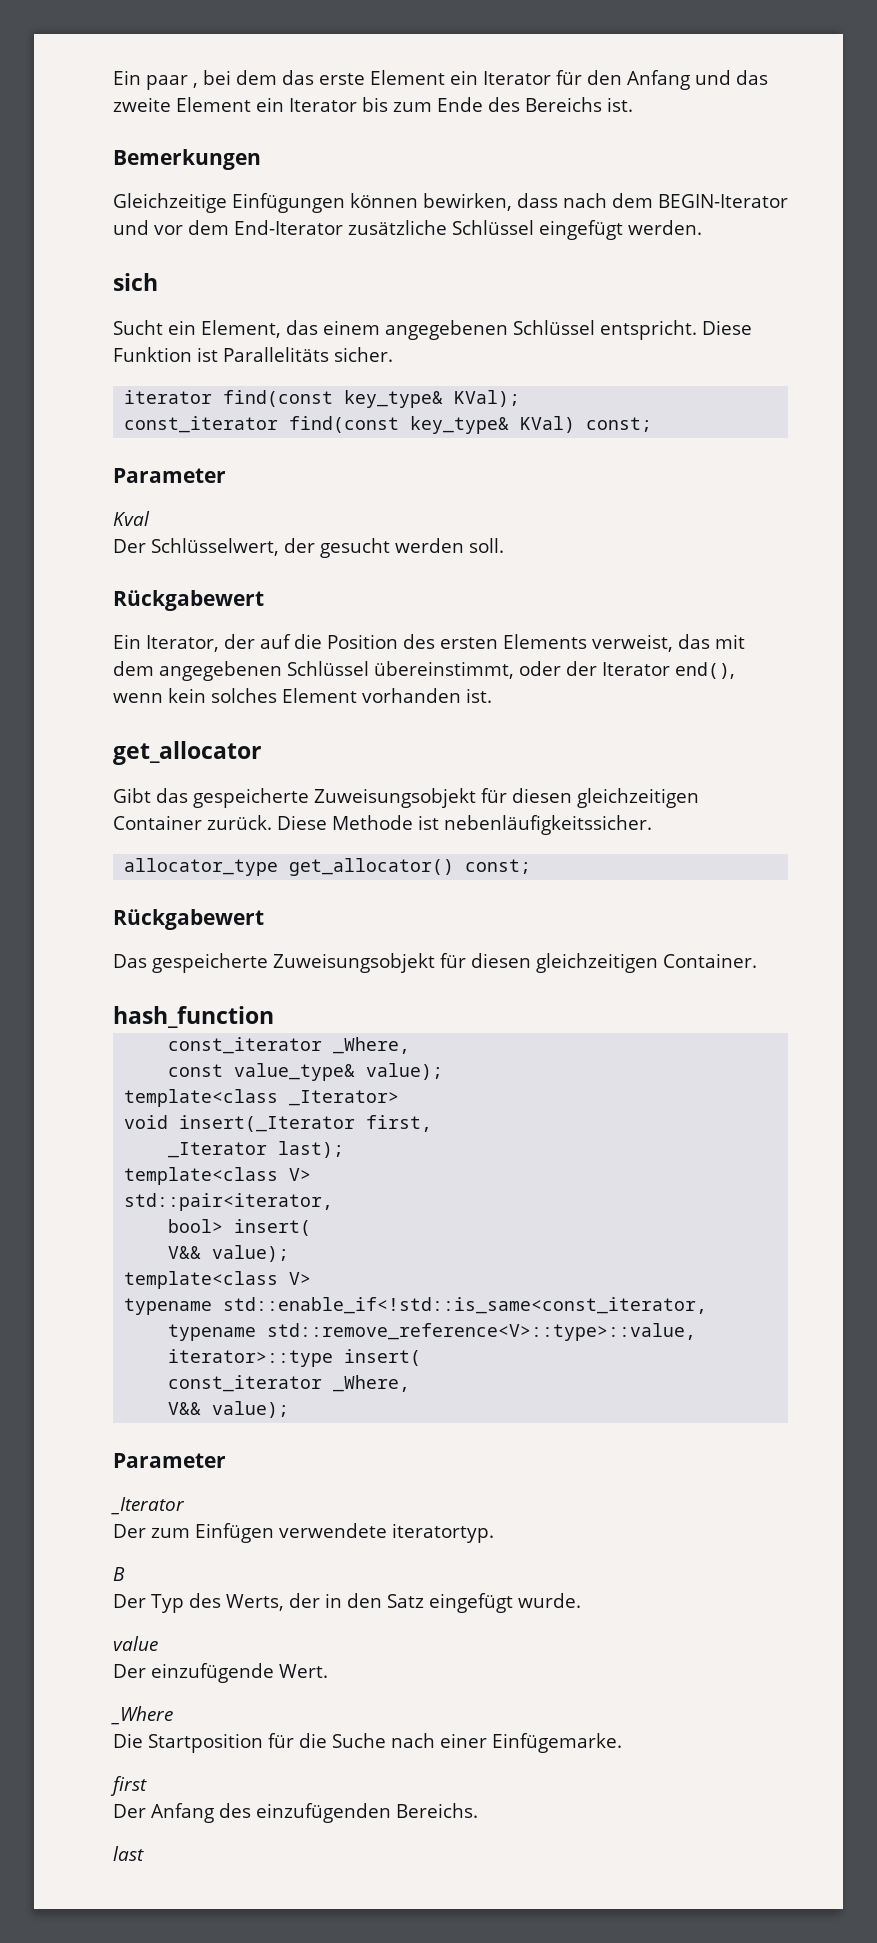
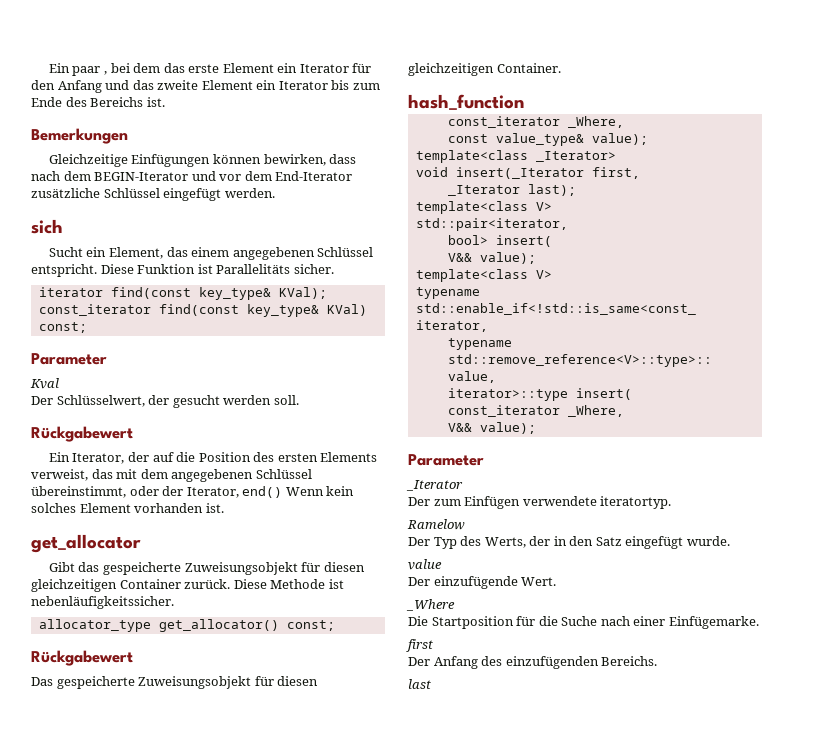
[602,662,735,679] [113,693,163,703] Iterator end(), wenn -> [186,486,324,498] Iterator, end() Wenn
[113,1567,125,1581] B -> [407,519,465,530] Ramelow

